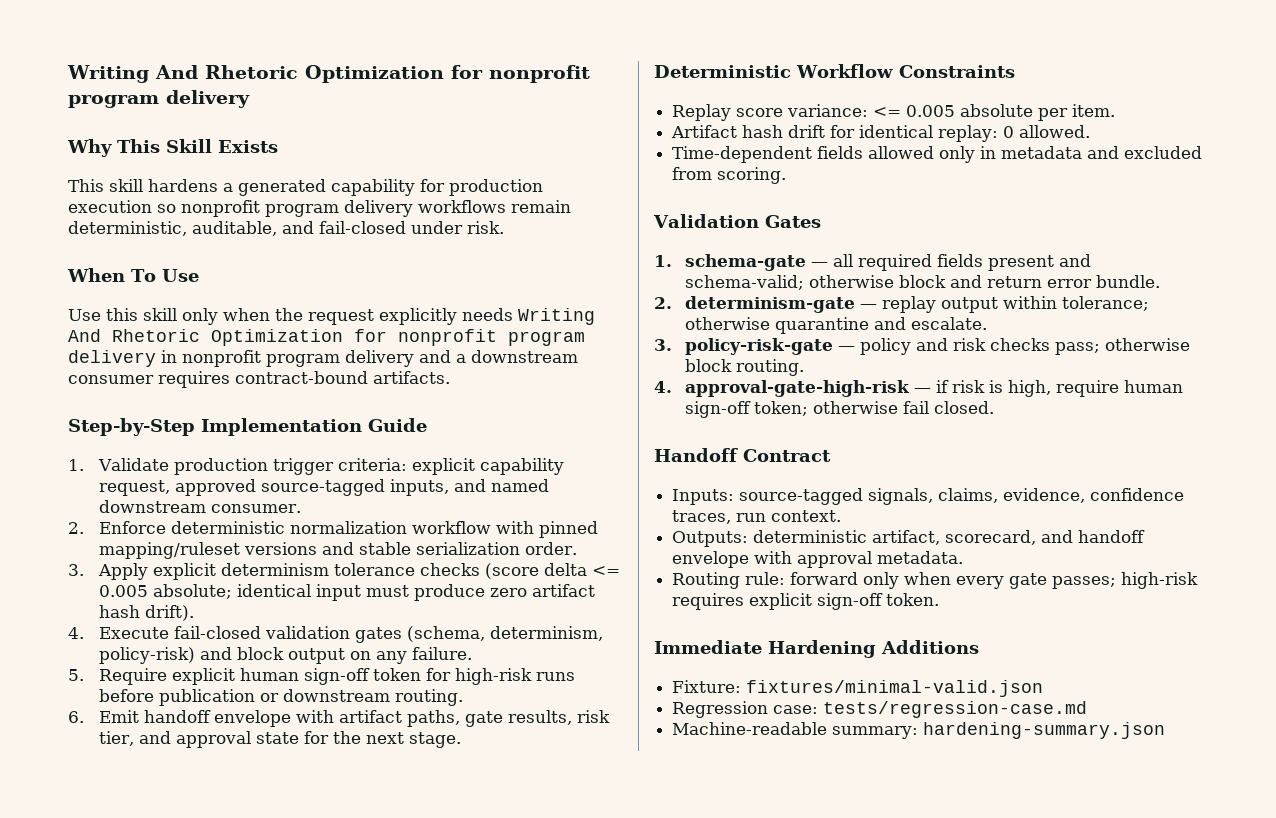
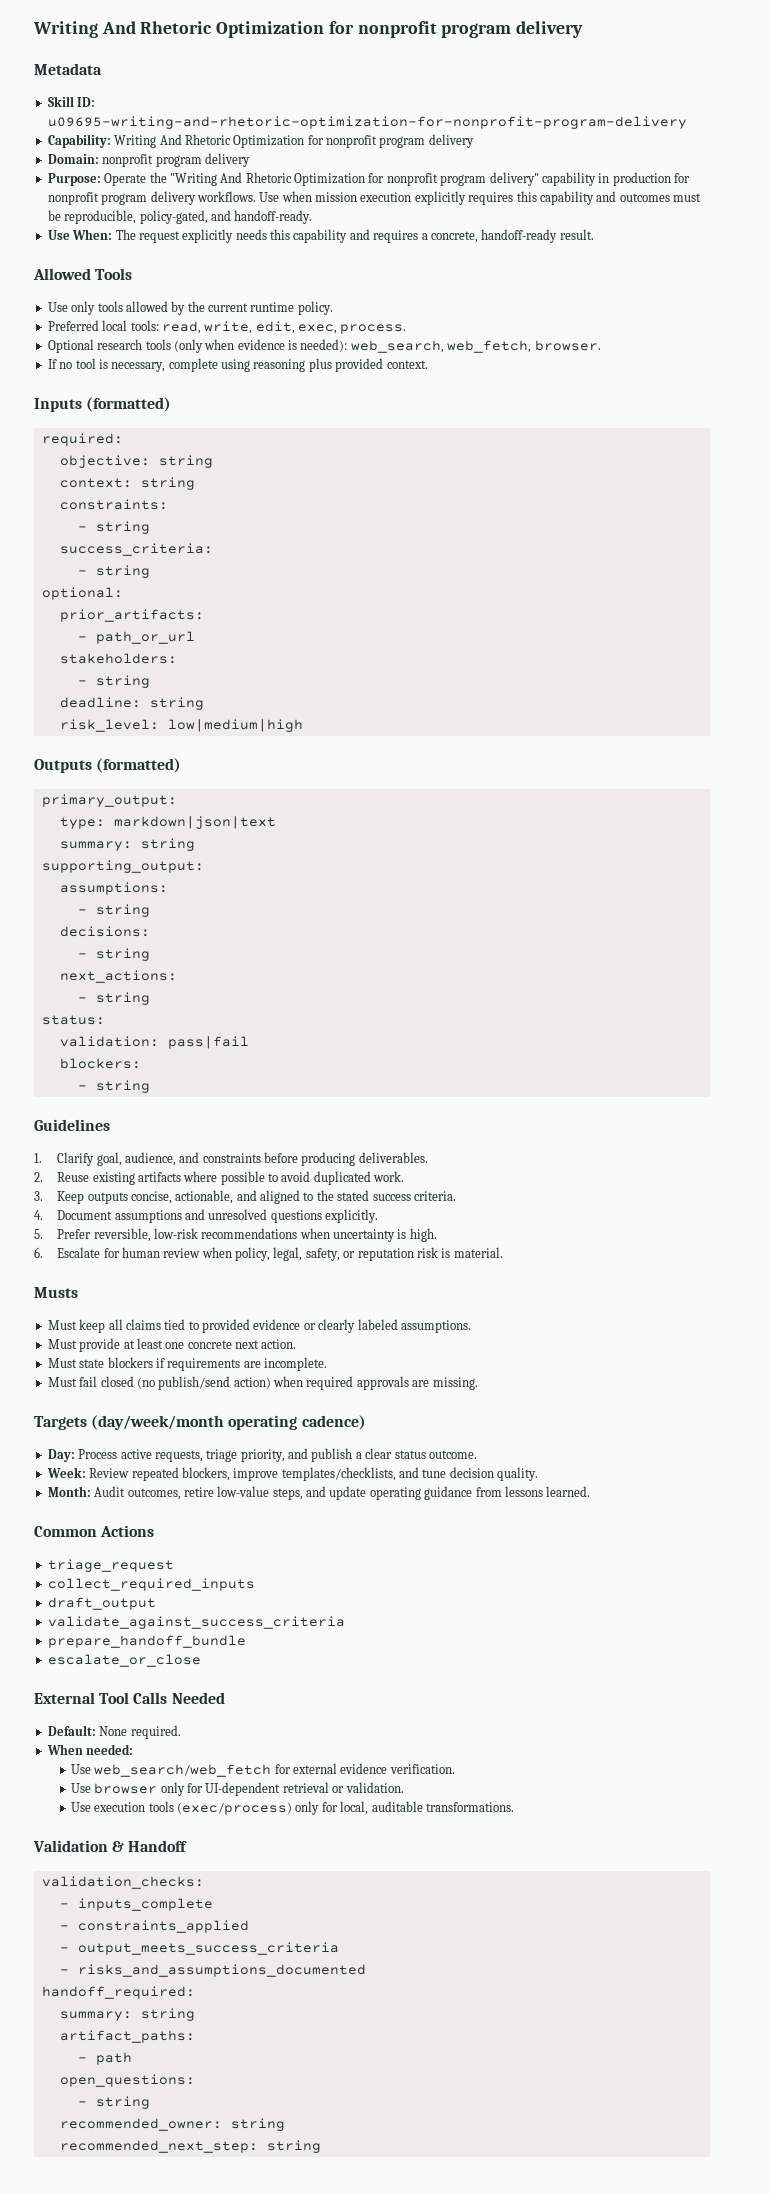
[67,65,590,83] [68,90,250,108] [67,139,278,157] [68,179,543,196] [68,200,571,217] [68,221,504,236] [67,268,199,282] [68,308,595,325] [68,329,585,346] [68,350,578,367] [68,371,450,388] [68,418,427,436] [68,458,564,475] [98,479,549,496] [98,500,301,513] [68,521,598,538] [98,542,577,559] [68,563,620,580] [98,584,595,601] [98,605,194,621] [68,626,603,643] [98,647,472,664] [68,668,575,685] [98,689,463,706] [68,710,610,727] [98,731,461,748] [654,64,1015,78] [672,104,1116,121] [671,125,1091,142] [672,146,1203,163] [672,167,787,184] [653,214,821,228] [654,254,1091,271] [684,275,1160,290] [654,296,1149,313] [684,317,987,334] [654,338,1190,355] [684,359,804,376] [654,380,1183,397] [684,401,994,418] [654,448,831,462] [672,488,1185,505] [672,510,842,524] [672,530,1146,547] [672,551,964,568] [672,572,1199,589] [672,593,940,610] [654,640,979,658] [672,680,1044,697] [672,701,1088,718] [672,722,1166,739] Writing And Rhetoric Optimization for nonprofit program delivery // Why This Skill Exists // This skill hardens a generated capability for production execution so nonprofit program delivery workflows remain deterministic, auditable, and fail-closed under risk. // When To Use // Use this skill only when the request explicitly needs Writing And Rhetoric Optimization for nonprofit program delivery in nonprofit program delivery and a downstream consumer requires contract-bound artifacts. // Step-by-Step Implementation Guide // 1. Validate production trigger criteria: explicit capability request, approved source-tagged inputs, and named downstream consumer. // 2. Enforce deterministic normalization workflow with pinned mapping/ruleset versions and stable serialization order. // 3. Apply explicit determinism tolerance checks (score delta <= 0.005 absolute; identical input must produce zero artifact hash drift). // 4. Execute fail-closed validation gates (schema, determinism, policy-risk) and block output on any failure. // 5. Require explicit human sign-off token for high-risk runs before publication or downstream routing. // 6. Emit handoff envelope with artifact paths, gate results, risk tier, and approval state for the next stage. // Deterministic Workflow Constraints // Replay score variance: <= 0.005 absolute per item. // Artifact hash drift for identical replay: 0 allowed. // Time-dependent fields allowed only in metadata and excluded from scoring. // Validation Gates // 1. schema-gate — all required fields present and schema-valid; otherwise block and return error bundle. // 2. determinism-gate — replay output within tolerance; otherwise quarantine and escalate. // 3. policy-risk-gate — policy and risk checks pass; otherwise block routing. // 4. approval-gate-high-risk — if risk is high, require human sign-off token; otherwise fail closed. // Handoff Contract // Inputs: source-tagged signals, claims, evidence, confidence traces, run context. // Outputs: deterministic artifact, scorecard, and handoff envelope with approval metadata. // Routing rule: forward only when every gate passes; high-risk requires explicit sign-off token. // Immediate Hardening Additions // Fixture: fixtures/minimal-valid.json // Regression case: tests/regression-case.md // Machine-readable summary: hardening-summary.json -> [33,21,584,38] [34,63,102,75] [47,96,96,107] [47,116,687,129] [47,134,474,148] [47,153,250,167] [47,172,690,186] [47,191,701,205] [47,210,313,224] [47,229,594,243] [33,268,133,280] [47,301,333,315] [47,320,407,334] [47,339,601,353] [47,358,428,372] [34,397,172,412] [41,433,123,446] [59,455,213,468] [59,477,195,490] [59,499,168,510] [77,521,150,534] [59,543,213,556] [77,565,150,578] [41,587,123,600] [59,609,204,622] [77,631,195,644] [59,653,177,664] [77,675,150,688] [59,697,204,710] [59,719,303,732] [34,758,182,773] [41,794,177,807] [59,816,276,829] [59,838,195,851] [41,860,204,873] [59,882,168,895] [77,904,150,917] [59,926,150,937] [77,948,150,961] [59,970,177,983] [77,992,150,1005] [41,1015,105,1025] [59,1036,249,1049] [59,1058,141,1069] [77,1080,150,1093] [34,1119,110,1131] [34,1152,428,1166] [34,1171,405,1185] [34,1190,456,1204] [34,1209,379,1223] [34,1228,437,1242] [34,1247,503,1261] [34,1287,78,1298] [47,1319,471,1333] [47,1338,297,1352] [47,1357,327,1371] [47,1376,478,1390] [34,1415,366,1430] [47,1448,477,1462] [46,1467,539,1481] [47,1486,591,1500] [34,1525,155,1537] [47,1559,174,1572] [47,1578,255,1591] [47,1597,156,1610] [47,1616,345,1629] [47,1635,246,1648] [47,1654,201,1667] [34,1692,225,1704] [47,1725,181,1739] [46,1744,134,1755] [70,1763,455,1777] [70,1782,404,1796] [70,1801,514,1815] [33,1840,188,1852] [41,1876,204,1889] [59,1898,213,1911] [59,1920,249,1933] [59,1942,339,1955] [59,1964,366,1977] [41,1986,195,1999] [59,2008,195,2021] [59,2030,195,2043] [77,2052,132,2065] [59,2074,195,2087] [77,2096,150,2109] [59,2118,285,2131] [59,2140,321,2153] Writing And Rhetoric Optimization for nonprofit program delivery // Metadata // Skill ID: u09695-writing-and-rhetoric-optimization-for-nonprofit-program-delivery // Capability: Writing And Rhetoric Optimization for nonprofit program delivery // Domain: nonprofit program delivery // Purpose: Operate the "Writing And Rhetoric Optimization for nonprofit program delivery" capability in production for nonprofit program delivery workflows. Use when mission execution explicitly requires this capability and outcomes must be reproducible, policy-gated, and handoff-ready. // Use When: The request explicitly needs this capability and requires a concrete, handoff-ready result. // Allowed Tools // Use only tools allowed by the current runtime policy. // Preferred local tools: read, write, edit, exec, process. // Optional research tools (only when evidence is needed): web_search, web_fetch, browser. // If no tool is necessary, complete using reasoning plus provided context. // Inputs (formatted) // required: // objective: string // context: string // constraints: // - string // success_criteria: // - string // optional: // prior_artifacts: // - path_or_url // stakeholders: // - string // deadline: string // risk_level: low|medium|high // Outputs (formatted) // primary_output: // type: markdown|json|text // summary: string // supporting_output: // assumptions: // - string // decisions: // - string // next_actions: // - string // status: // validation: pass|fail // blockers: // - string // Guidelines // 1. Clarify goal, audience, and constraints before producing deliverables. // 2. Reuse existing artifacts where possible to avoid duplicated work. // 3. Keep outputs concise, actionable, and aligned to the stated success criteria. // 4. Document assumptions and unresolved questions explicitly. // 5. Prefer reversible, low-risk recommendations when uncertainty is high. // 6. Escalate for human review when policy, legal, safety, or reputation risk is material. // Musts // Must keep all claims tied to provided evidence or clearly labeled assumptions. // Must provide at least one concrete next action. // Must state blockers if requirements are incomplete. // Must fail closed (no publish/send action) when required approvals are missing. // Targets (day/week/month operating cadence) // Day: Process active requests, triage priority, and publish a clear status outcome. // Week: Review repeated blockers, improve templates/checklists, and tune decision quality. // Month: Audit outcomes, retire low-value steps, and update operating guidance from lessons learned. // Common Actions // triage_request // collect_required_inputs // draft_output // validate_against_success_criteria // prepare_handoff_bundle // escalate_or_close // External Tool Calls Needed // Default: None required. // When needed: // Use web_search/web_fetch for external evidence verification. // Use browser only for UI-dependent retrieval or validation. // Use execution tools (exec/process) only for local, auditable transformations. // Validation & Handoff // validation_checks: // - inputs_complete // - constraints_applied // - output_meets_success_criteria // - risks_and_assumptions_documented // handoff_required: // summary: string // artifact_paths: // - path // open_questions: // - string // recommended_owner: string // recommended_next_step: string

